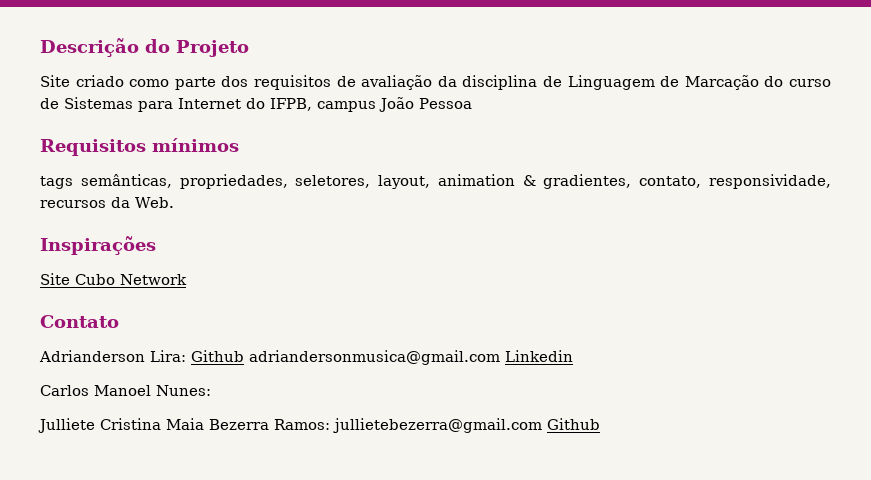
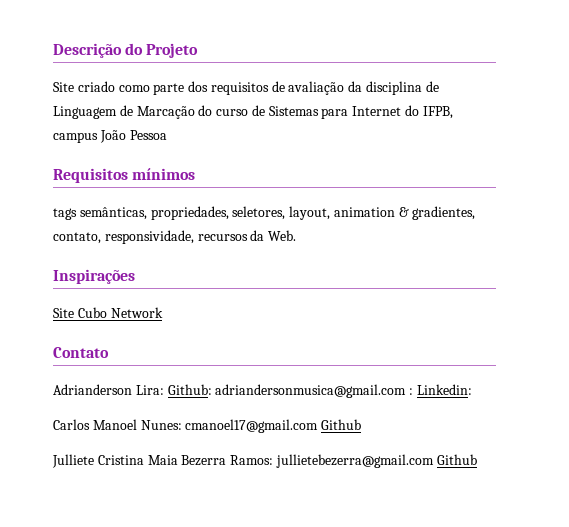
[191,350,573,365] Github adriandersonmusica@gmail.com Linkedin -> [167,384,472,398] Github: adriandersonmusica@gmail.com : Linkedin:
(211, 390) none -> [185,419,362,433] cmanoel17@gmail.com Github

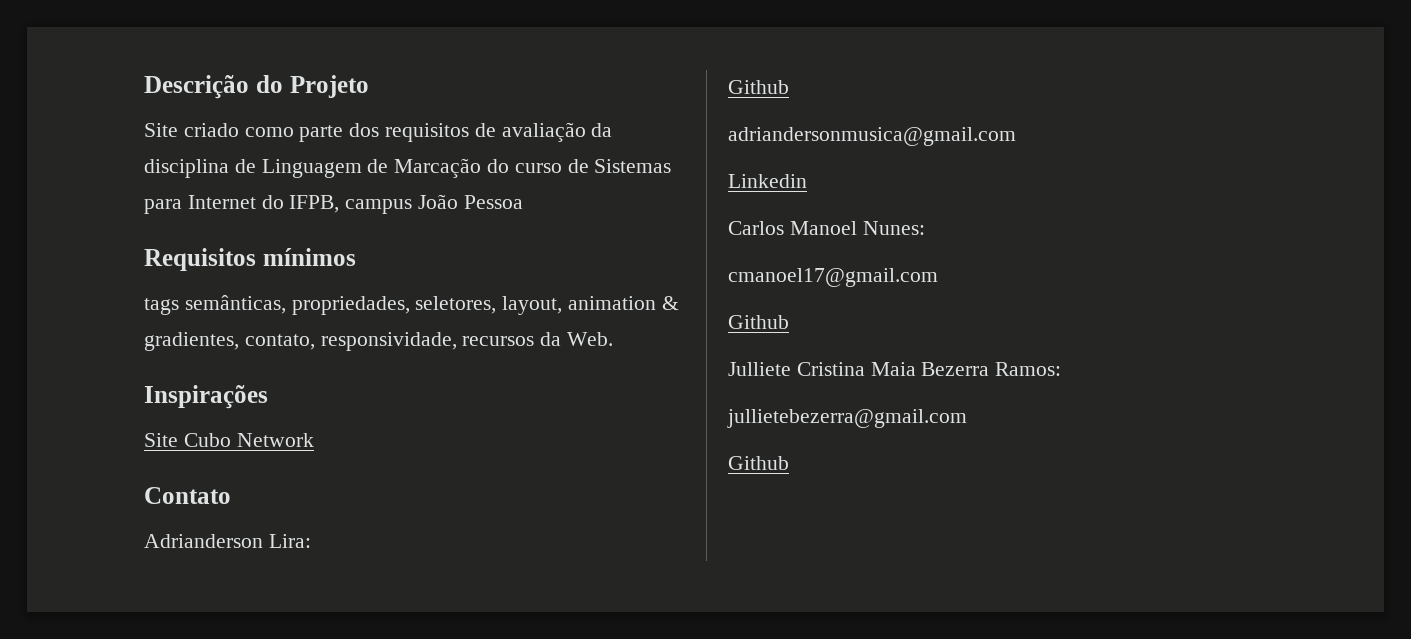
[167,384,212,395] Github: -> [728,80,789,94] // Github //
[409,384,472,395] : Linkedin: -> [728,174,807,188] // Linkedin
(182, 425) none -> (925, 228) //
(319, 426) none -> (938, 277) //
(274, 460) none -> (1062, 369) //
(434, 461) none -> (967, 418) //

